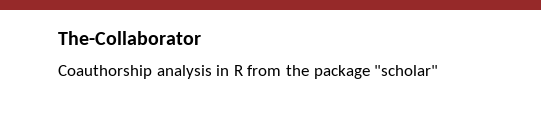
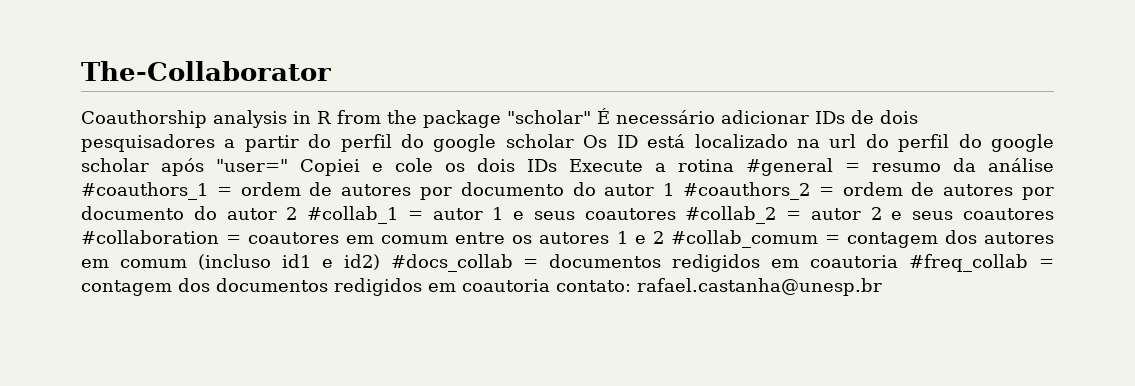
(439, 70) none -> [597,108,918,124] [81,134,1054,152] [81,158,1054,176] [81,182,1054,200] [81,206,1054,224] [81,230,1055,248] [81,254,1054,272] [81,278,882,296] É necessário adicionar IDs de dois pesquisadores a partir do perfil do google scholar Os ID está localizado na url do perfil do google scholar após "user=" Copiei e cole os dois IDs Execute a rotina #general = resumo da análise #coauthors_1 = ordem de autores por documento do autor 1 #coauthors_2 = ordem de autores por documento do autor 2 #collab_1 = autor 1 e seus coautores #collab_2 = autor 2 e seus coautores #collaboration = coautores em comum entre os autores 1 e 2 #collab_comum = contagem dos autores em comum (incluso id1 e id2) #docs_collab = documentos redigidos em coautoria #freq_collab = contagem dos documentos redigidos em coautoria contato: rafael.castanha@unesp.br

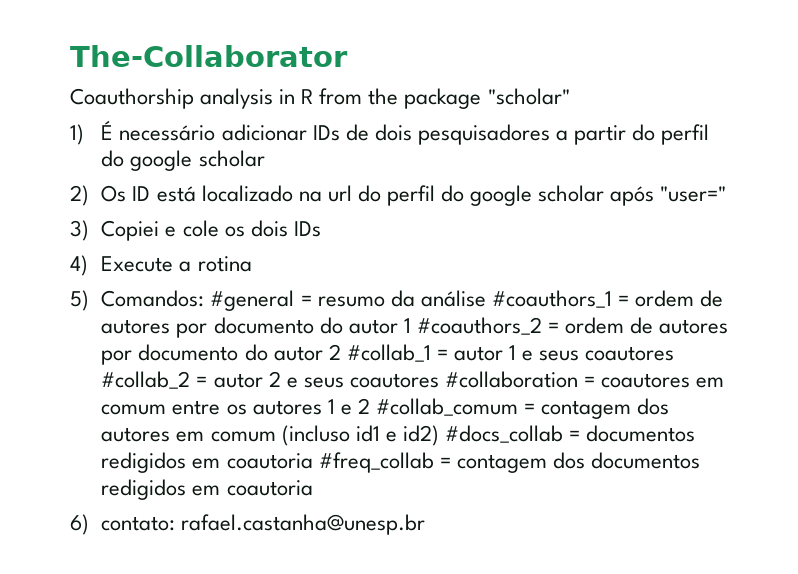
(591, 117) none -> [70,124,84,145] // 1)
(574, 141) none -> [70,185,89,206] // 2)
(288, 165) none -> [70,220,89,241] // 3)
(557, 165) none -> [70,255,88,276] // 4)
(734, 165) none -> [70,290,205,311] // 5) Comandos:
(550, 285) none -> [70,514,89,535] // 6)

